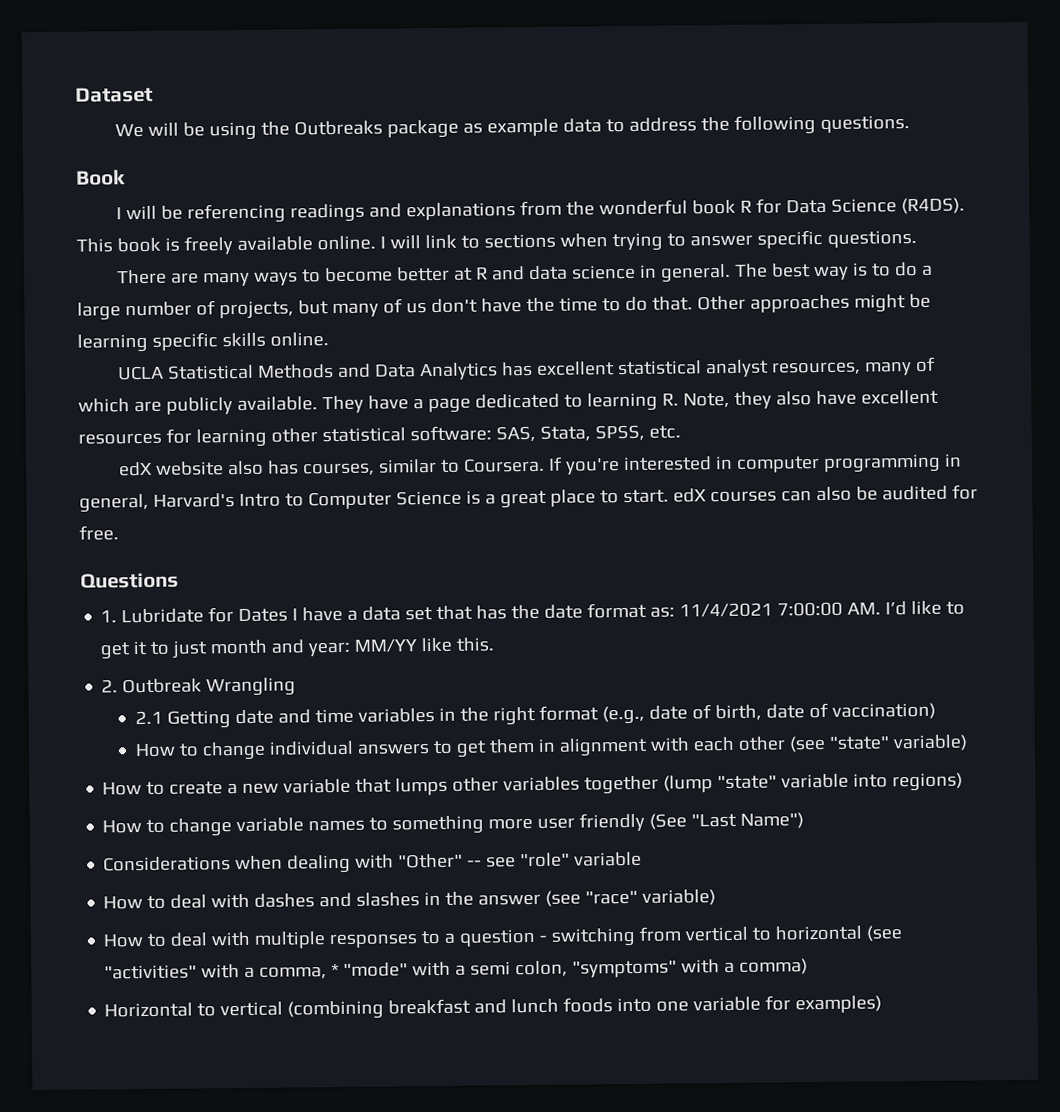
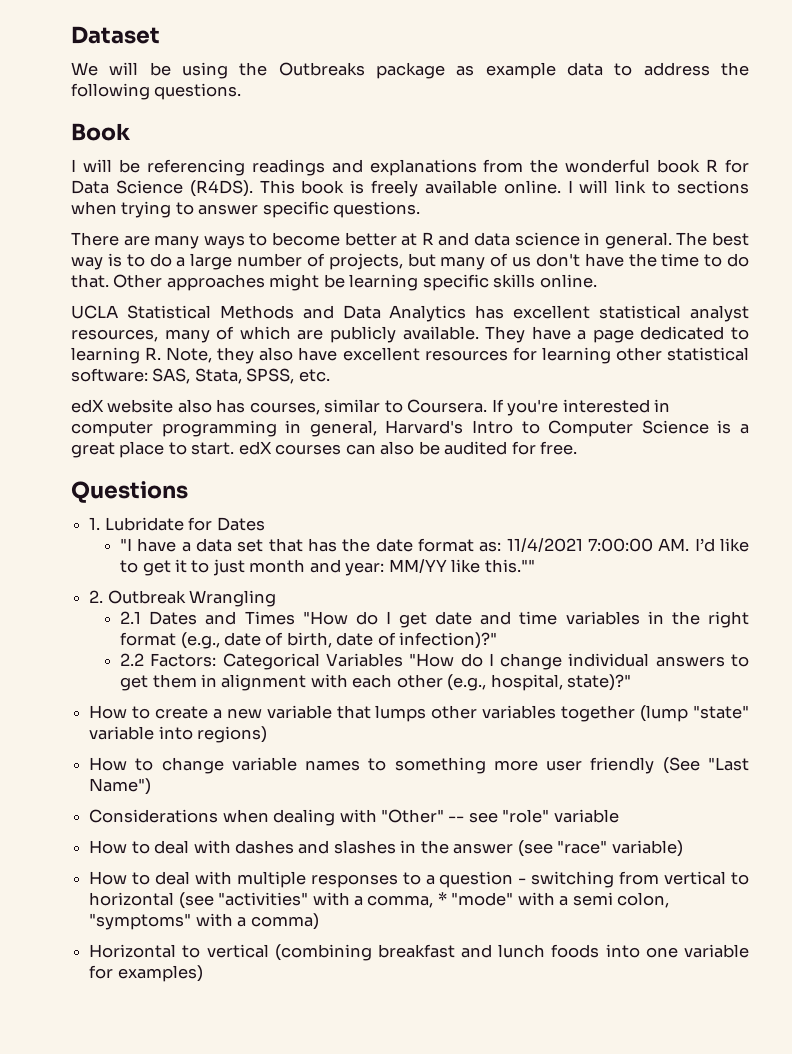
[292,608,299,621] I -> [120,538,133,551] // "I
[456,637,495,652] this. -> [484,559,535,573] this.""
[166,710,231,729] Getting -> [149,611,428,628] Dates and Times "How do I get
[831,702,936,720] [134,743,199,758] vaccination) // How to -> [399,632,498,649] [120,653,494,670] infection)?" // 2.2 Factors: Categorical Variables "How do I
[788,734,968,753] (see "state" variable) -> [447,674,632,691] (e.g., hospital, state)?"

